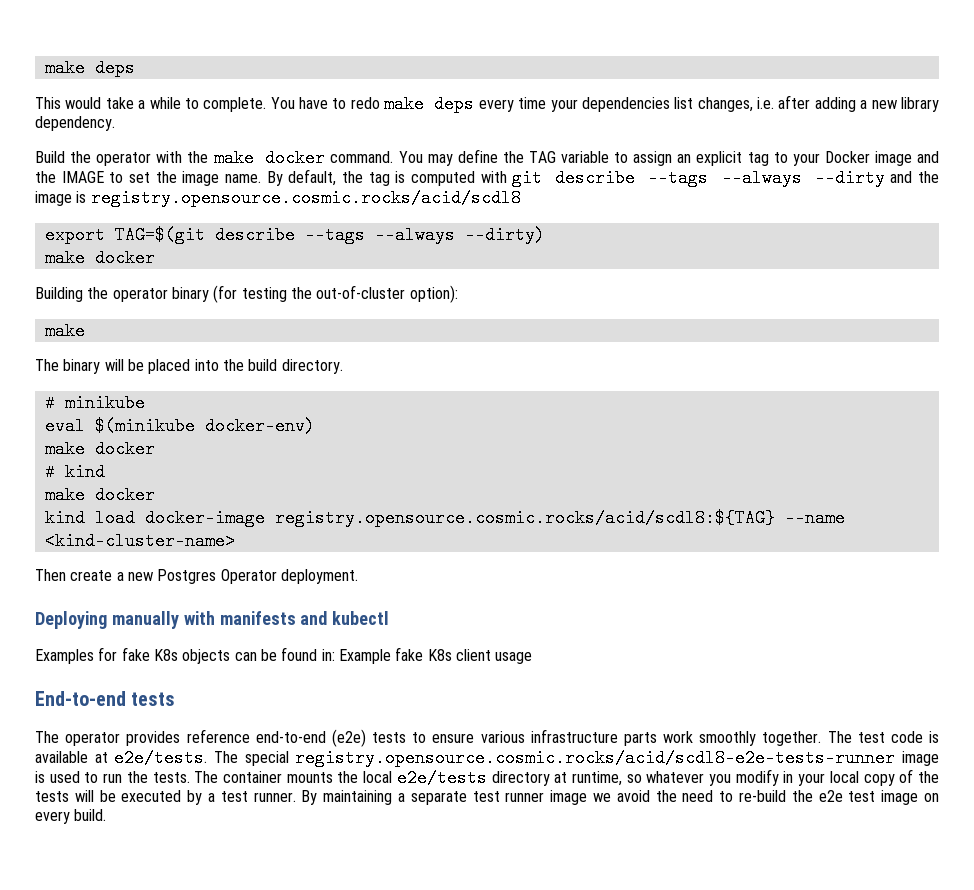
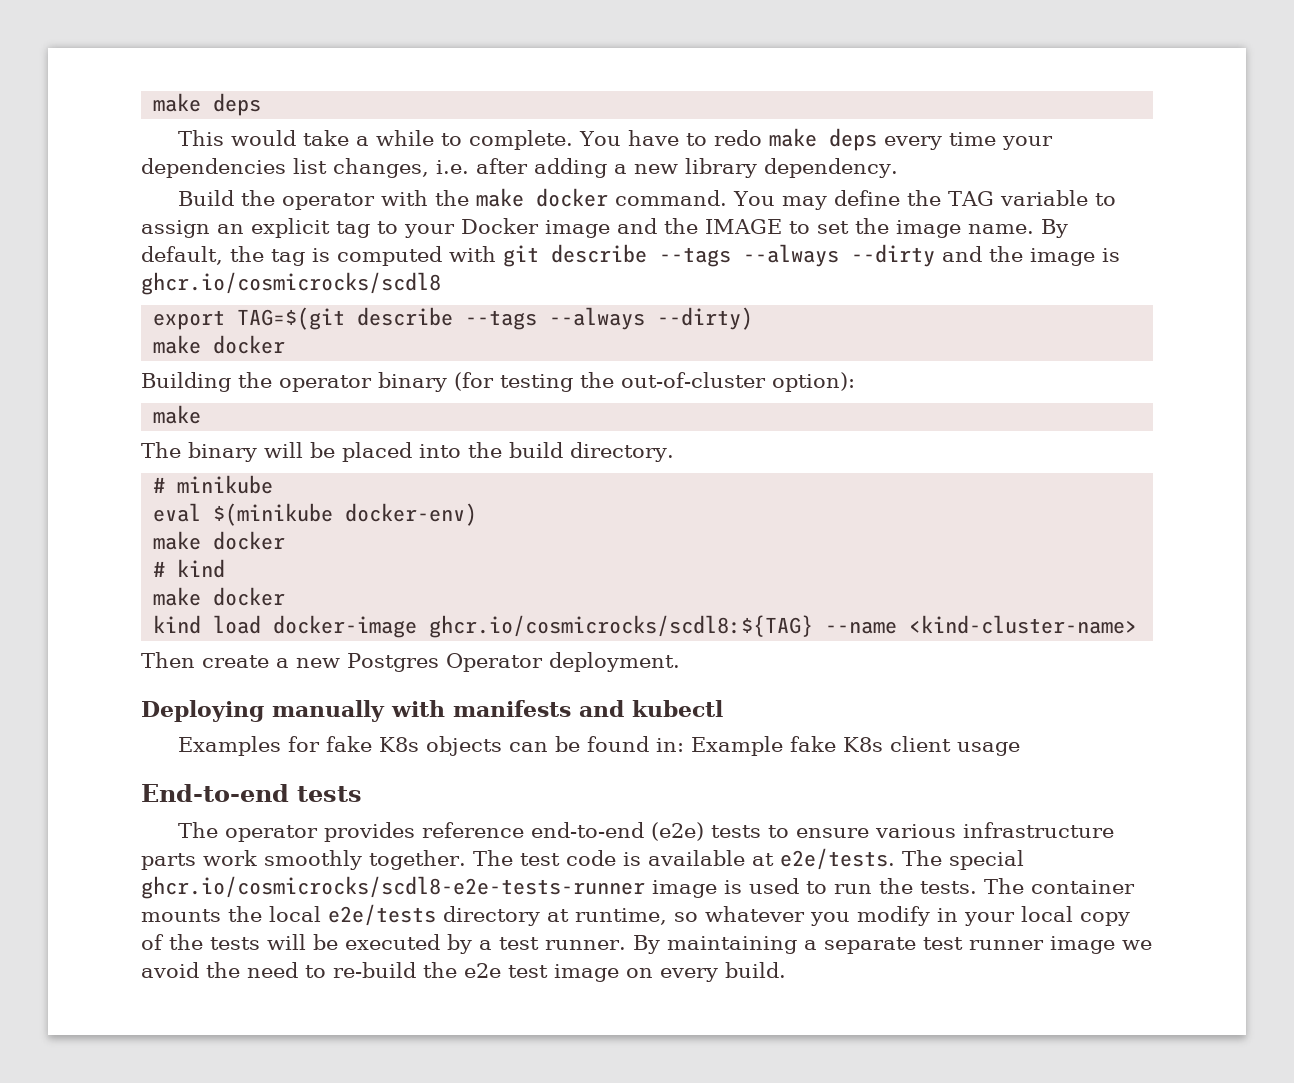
[90,189,521,207] registry.opensource.cosmic.rocks/acid/scdl8 -> [141,272,441,295] ghcr.io/cosmicrocks/scdl8
[274,509,775,527] registry.opensource.cosmic.rocks/acid/scdl8:${TAG} -> [429,615,814,638] ghcr.io/cosmicrocks/scdl8:${TAG}
[295,749,896,767] registry.opensource.cosmic.rocks/acid/scdl8-e2e-tests-runner -> [141,876,645,899] ghcr.io/cosmicrocks/scdl8-e2e-tests-runner

